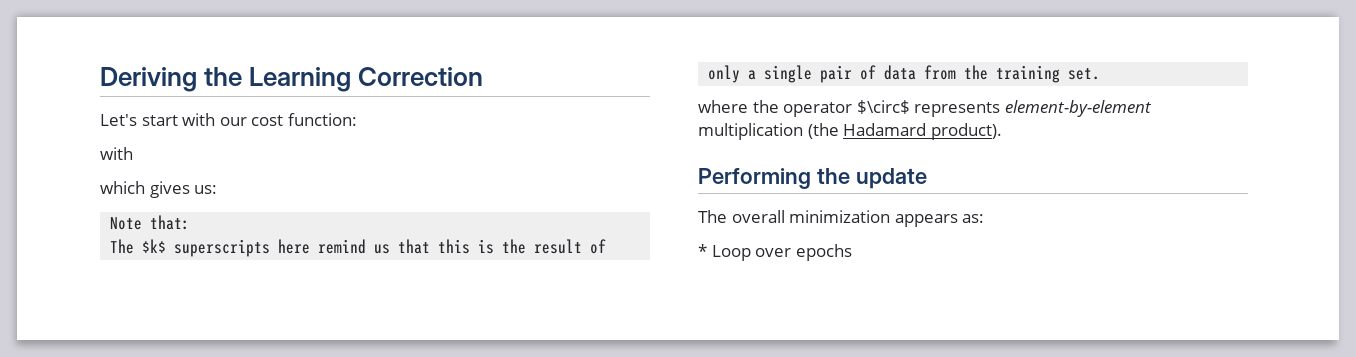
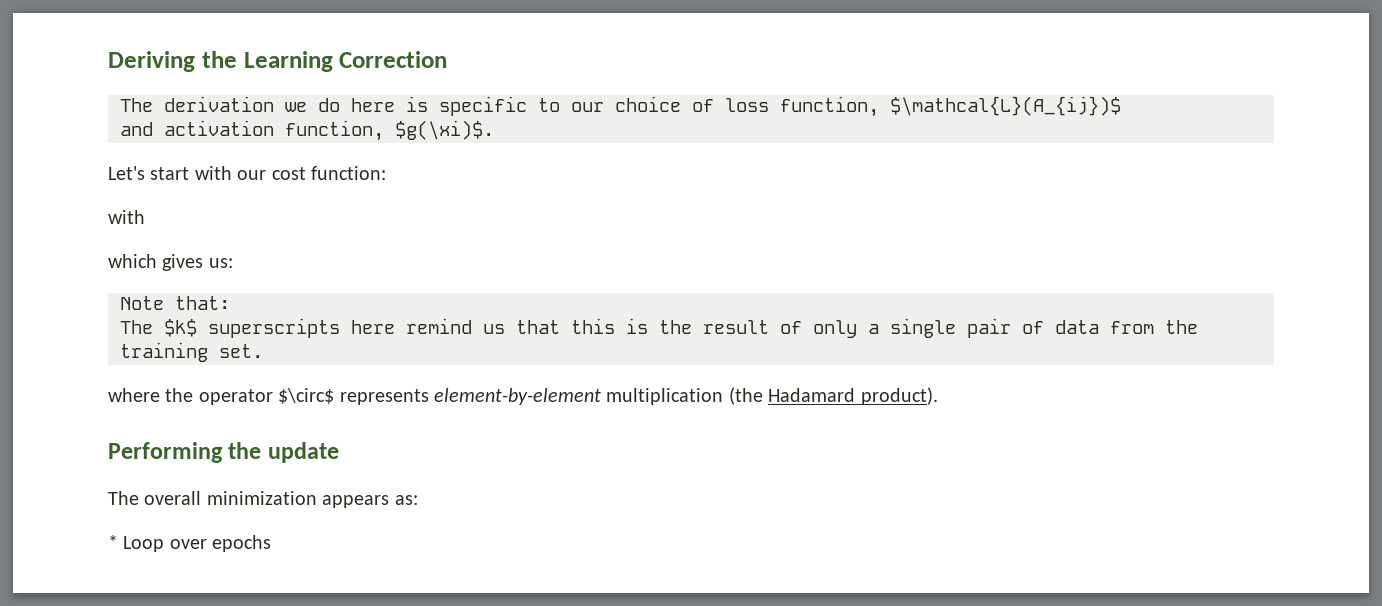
(484, 76) none -> [120,96,1121,117] [120,120,494,141] // The derivation we do here is specific to our choice of loss function, $\mathcal{L}(A_{ij})$ // and activation function, $g(\xi)$.

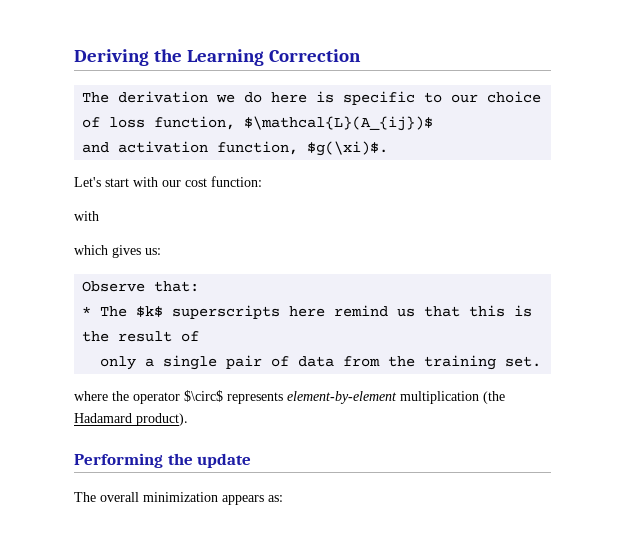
[120,296,164,310] Note -> [82,281,146,292] Observe
(230, 303) none -> [82,306,92,316] *
(802, 327) none -> (200, 336) //
[108,535,272,552] // * Loop over epochs -> (283, 498) none

